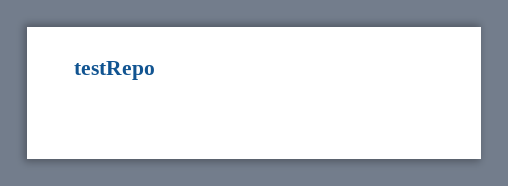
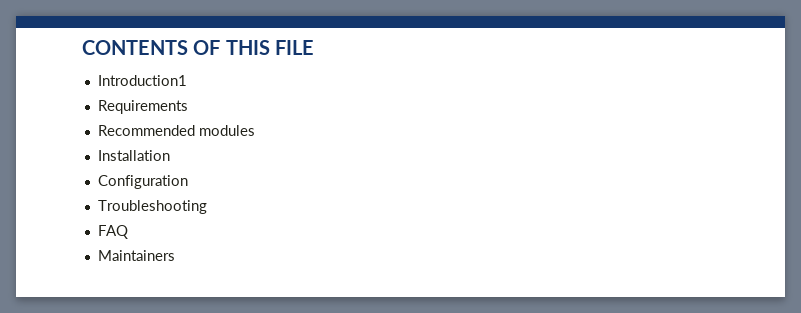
[74,61,155,80] testRepo -> [82,40,314,55] [97,75,187,86] [97,100,188,114] [97,125,255,136] [97,150,170,161] [97,175,188,189] [97,200,207,214] [97,225,128,239] [97,250,175,261] CONTENTS OF THIS FILE // Introduction1 // Requirements // Recommended modules // Installation // Configuration // Troubleshooting // FAQ // Maintainers

